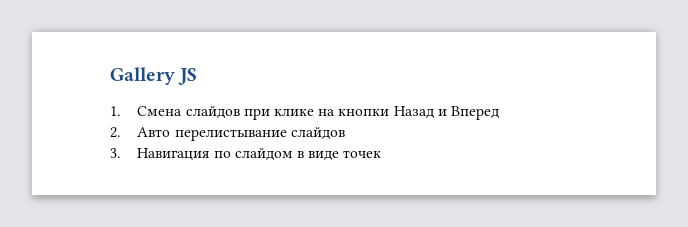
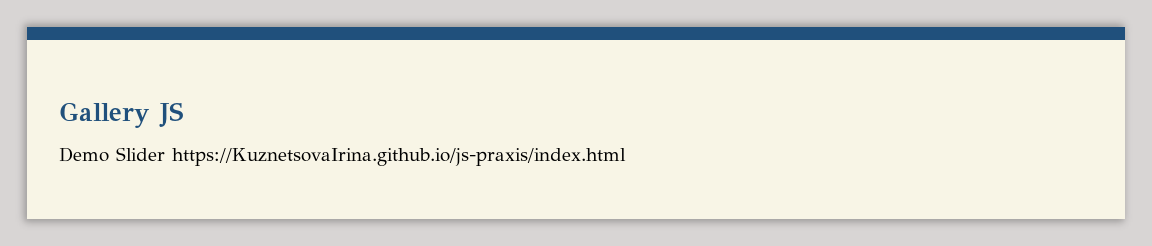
[110,106,499,120] [110,127,345,141] [110,148,382,161] 1. Смена слайдов при клике на кнопки Назад и Вперед // 2. Авто перелистывание слайдов // 3. Навигация по слайдом в виде точек -> [59,147,626,166] Demo Slider https://KuznetsovaIrina.github.io/js-praxis/index.html

